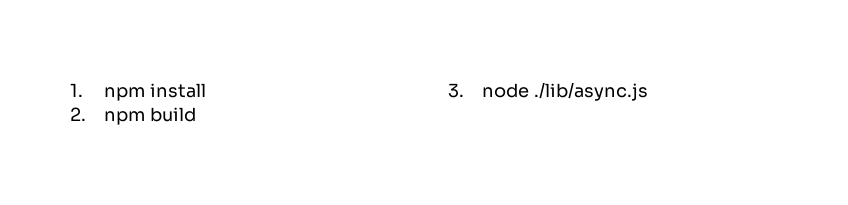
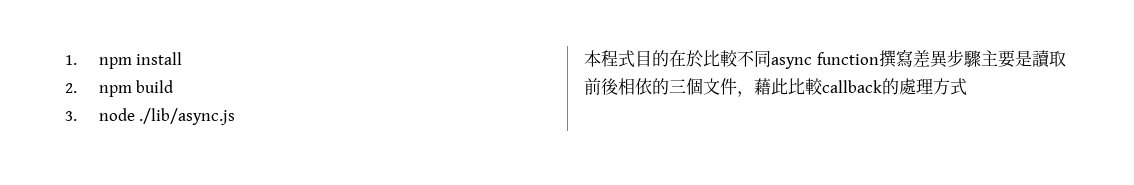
(648, 91) none -> [584,49,1066,69] [584,78,967,97] // 本程式目的在於比較不同async function撰寫差異步驟主要是讀取前後相依的三個文件，藉此比較callback的處理方式

